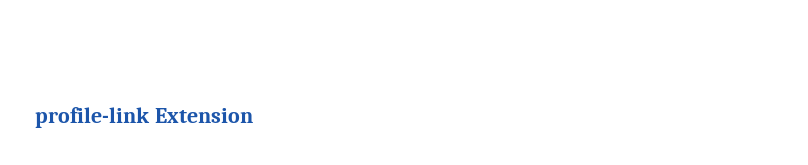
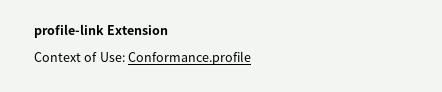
(253, 115) none -> [34,51,252,65] // Context of Use: Conformance.profile

